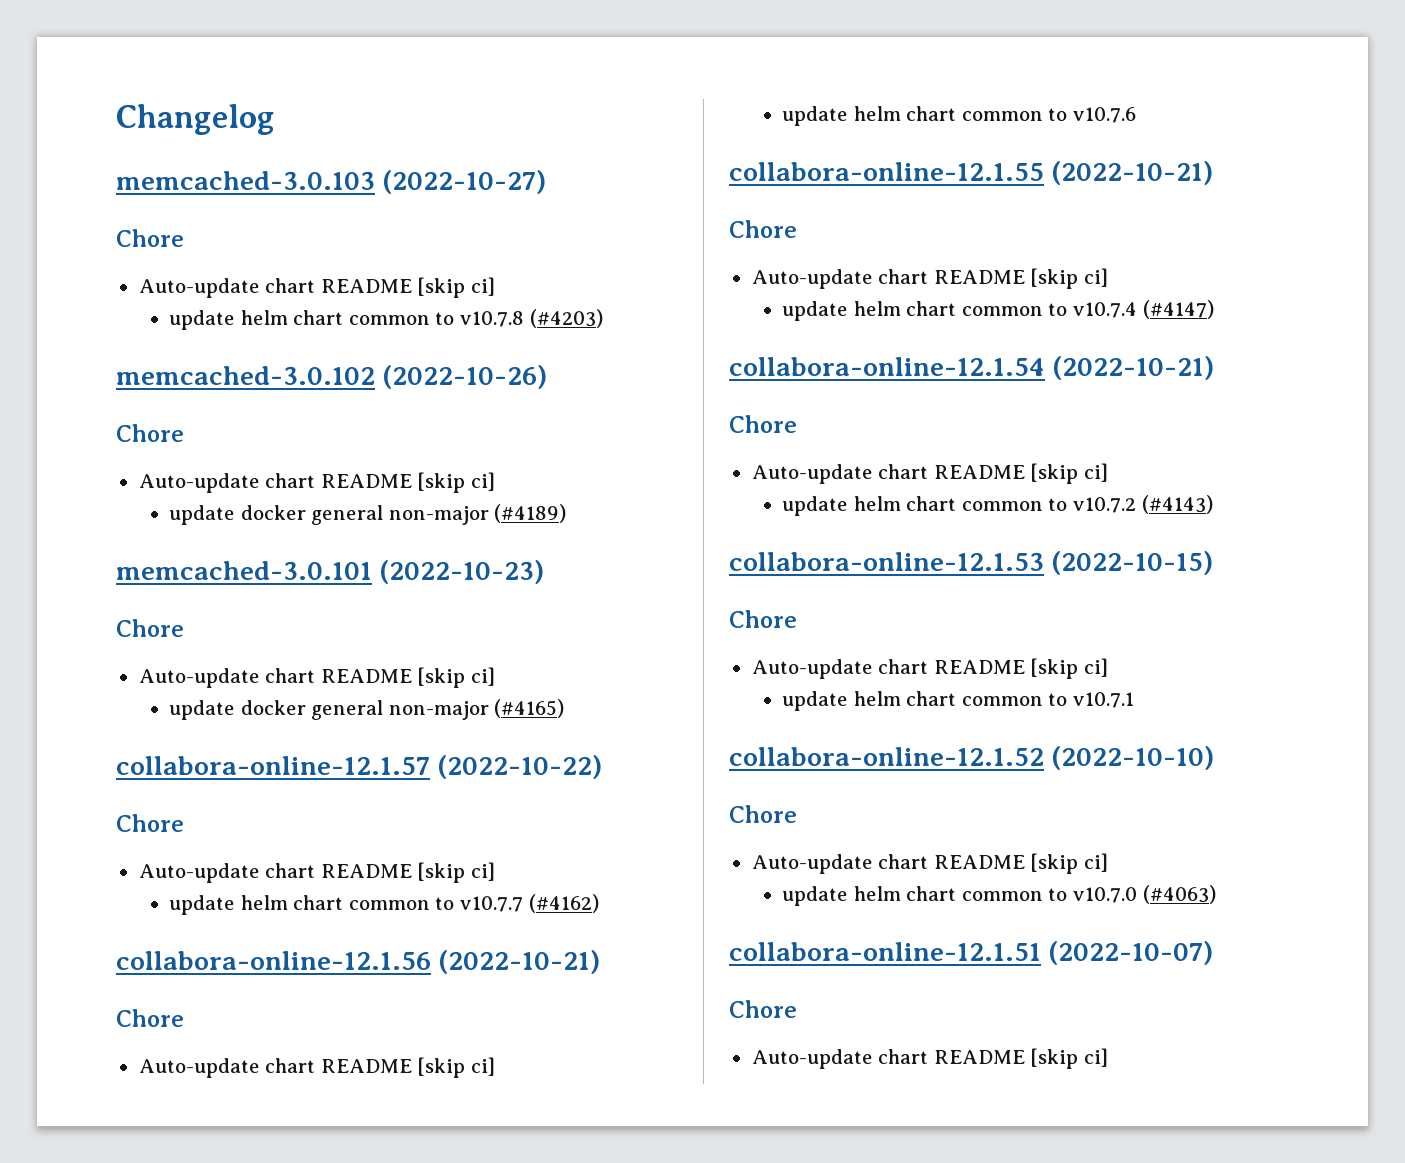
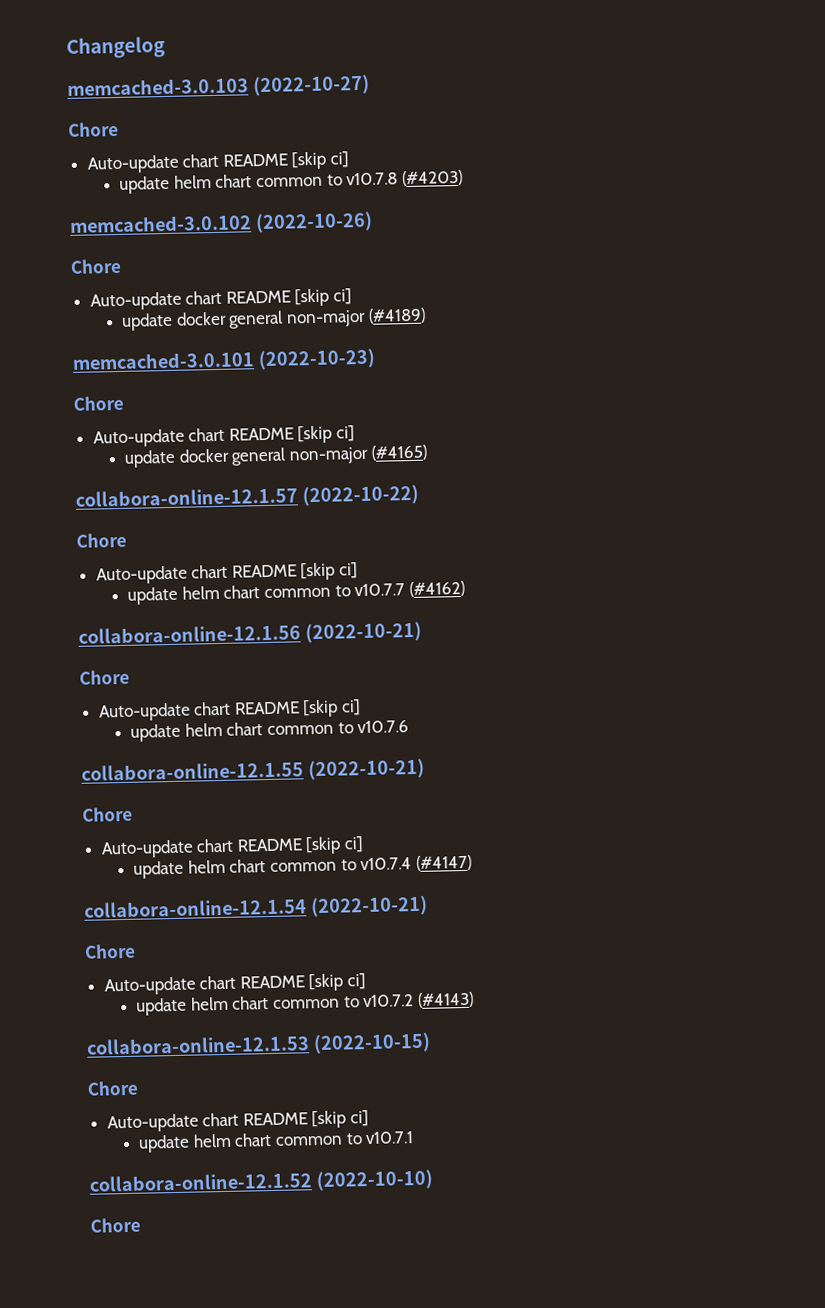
[751,853,1108,874] [782,885,1216,906] [729,941,1214,965] [729,1000,797,1018] [751,1048,1108,1069] // Auto-update chart README [skip ci] // update helm chart common to v10.7.0 (#4063) // collabora-online-12.1.51 (2022-10-07) // Chore // Auto-update chart README [skip ci] -> (141, 1225) none

